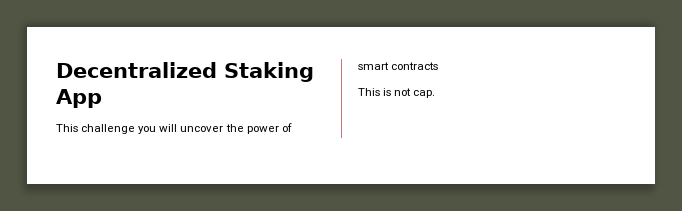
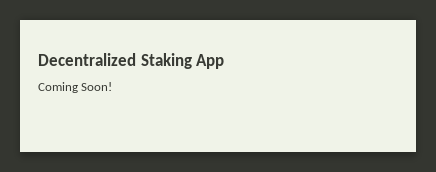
[56,123,292,134] [358,62,439,70] [358,88,436,98] This challenge you will uncover the power of smart contracts // This is not cap. -> [38,82,113,93] Coming Soon!

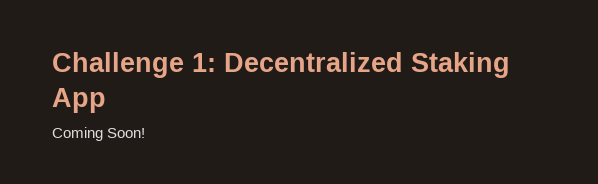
(38, 59) none -> [52,52,216,78] Challenge 1:

